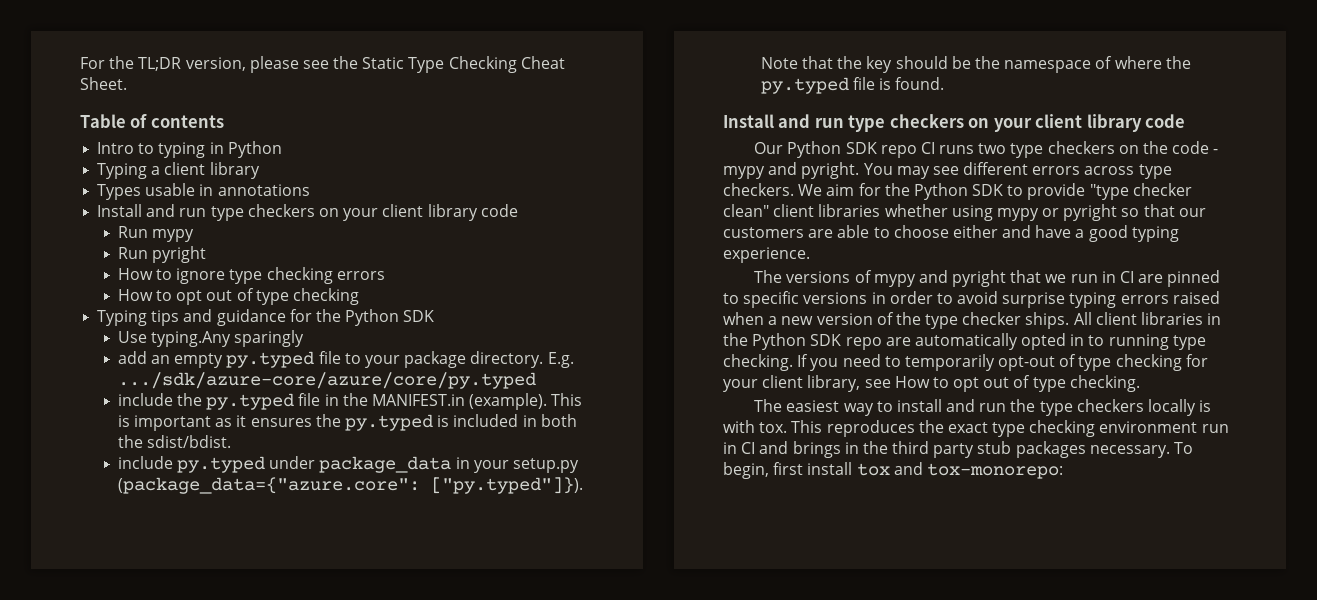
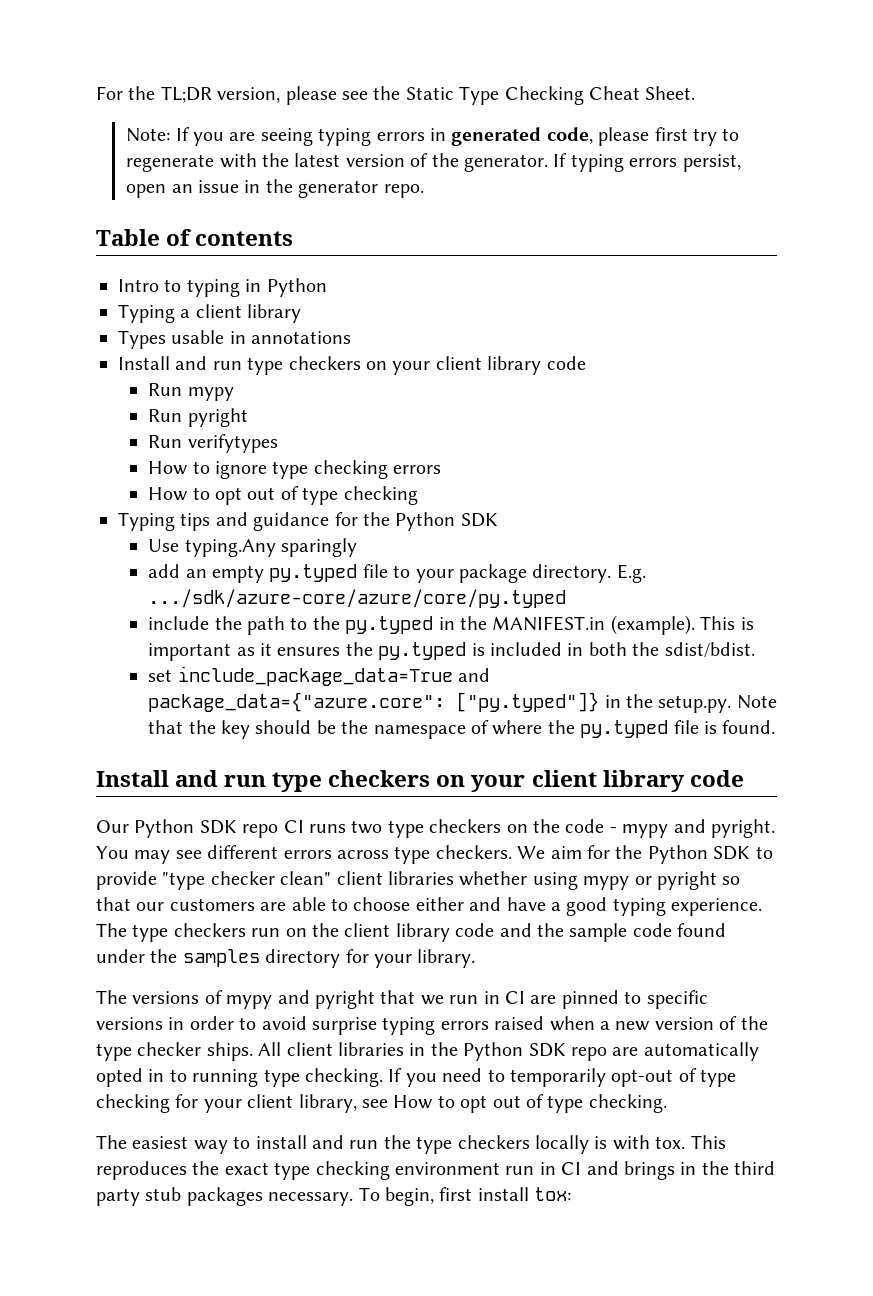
(127, 83) none -> [126,127,740,146] [126,153,741,172] [126,179,424,198] // Note: If you are seeing typing errors in generated code, please first try to regenerate with the latest version of the generator. If typing errors persist, open an issue in the generator repo.
(207, 254) none -> [148,434,278,453] // Run verifytypes
[206,393,321,410] py.typed file -> [247,616,434,635] path to the py.typed
[117,456,579,473] [117,477,583,494] include py.typed under package_data in your setup.py (package_data={"azure.core": ["py.typed"]}). -> [148,666,491,686] [148,692,732,713] set include_package_data=True and package_data={"azure.core": ["py.typed"]} in the setup.py.
(810, 255) none -> [96,923,727,942] [96,949,476,968] The type checkers run on the client library code and the sample code found under the samples directory for your library.
[856,462,1063,479] tox and tox-monorepo: -> [534,1187,572,1201] tox:

